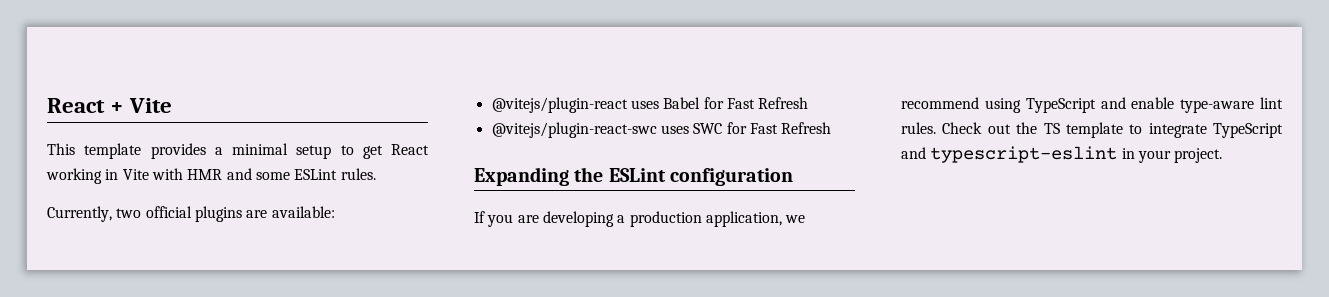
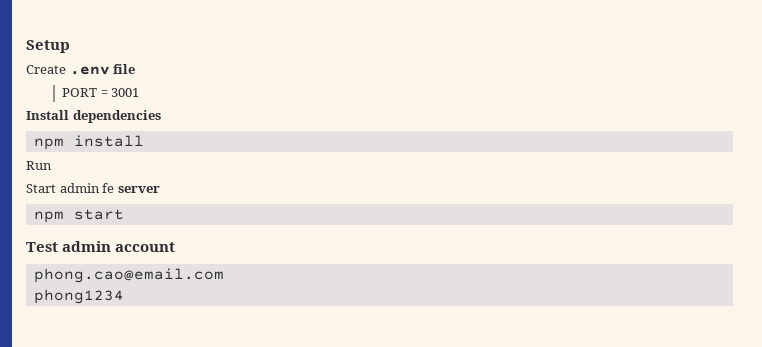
[47,98,173,113] [47,143,429,159] [46,168,376,184] [47,206,335,222] [491,97,809,113] [491,122,832,138] [474,167,794,186] [474,211,806,227] [901,97,1283,113] [901,122,1283,138] [901,146,1223,163] React + Vite // This template provides a minimal setup to get React working in Vite with HMR and some ESLint rules. // Currently, two official plugins are available: // @vitejs/plugin-react uses Babel for Fast Refresh // @vitejs/plugin-react-swc uses SWC for Fast Refresh // Expanding the ESLint configuration // If you are developing a production application, we recommend using TypeScript and enable type-aware lint rules. Check out the TS template to integrate TypeScript and typescript-eslint in your project. -> [26,40,70,53] [26,64,136,75] [62,88,140,97] [26,110,161,123] [33,135,144,150] [26,161,52,170] [26,183,160,193] [33,209,124,223] [26,241,176,252] [33,268,224,283] [33,289,124,304] Setup // Create .env file // PORT = 3001 // Install dependencies // npm install // Run // Start admin fe server // npm start // Test admin account // phong.cao@email.com // phong1234

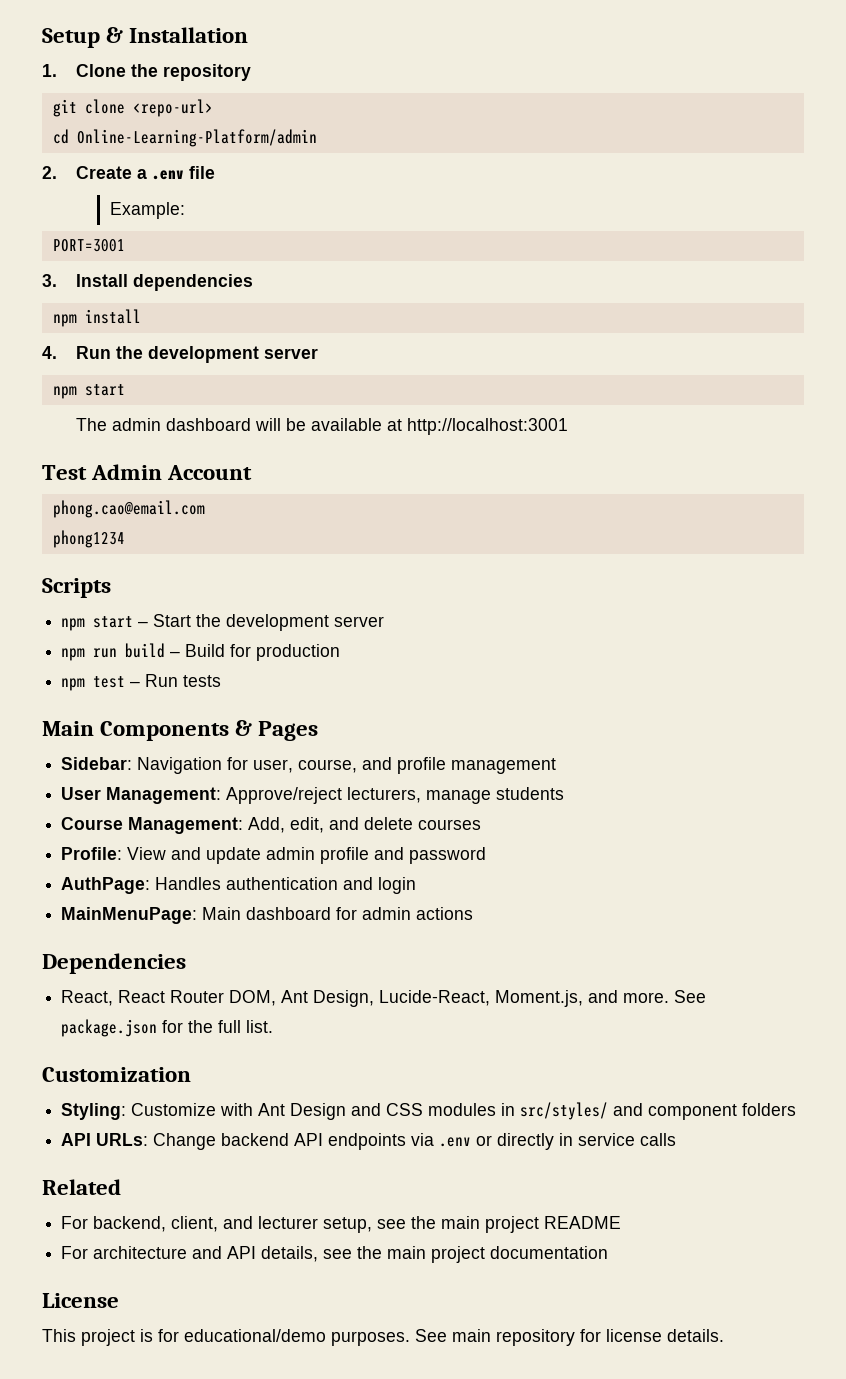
[26,65,66,74] // Create -> [106,27,249,43] [42,64,251,81] [52,99,213,117] [52,129,317,147] [42,166,147,179] & Installation // 1. Clone the repository // git clone <repo-url> // cd Online-Learning-Platform/admin // 2. Create a
[62,88,140,97] PORT = 3001 // -> [109,202,185,219] [52,239,125,252] [42,274,57,287] Example: // PORT=3001 // 3.
[26,161,52,170] [26,183,115,193] Run // Start admin fe -> [42,346,259,363] 4. Run the development
(124, 214) none -> [75,418,568,435] // The admin dashboard will be available at http://localhost:3001
[62,241,176,252] admin account -> [91,464,253,480] Admin Account
(124, 296) none -> [42,578,111,598] [61,614,385,631] [61,643,341,661] [61,674,222,691] [42,720,319,741] [61,757,557,774] [61,787,565,804] [61,817,482,834] [61,847,487,864] [61,877,417,894] [61,907,474,924] [42,953,186,974] [61,990,707,1007] [61,1019,274,1037] [42,1067,191,1082] [61,1102,797,1120] [61,1133,677,1150] [42,1179,121,1195] [61,1216,622,1233] [61,1246,609,1263] [42,1293,119,1308] [42,1329,724,1346] // Scripts // npm start – Start the development server // npm run build – Build for production // npm test – Run tests // Main Components & Pages // Sidebar: Navigation for user, course, and profile management // User Management: Approve/reject lecturers, manage students // Course Management: Add, edit, and delete courses // Profile: View and update admin profile and password // AuthPage: Handles authentication and login // MainMenuPage: Main dashboard for admin actions // Dependencies // React, React Router DOM, Ant Design, Lucide-React, Moment.js, and more. See package.json for the full list. // Customization // Styling: Customize with Ant Design and CSS modules in src/styles/ and component folders // API URLs: Change backend API endpoints via .env or directly in service calls // Related // For backend, client, and lecturer setup, see the main project README // For architecture and API details, see the main project documentation // License // This project is for educational/demo purposes. See main repository for license details.

